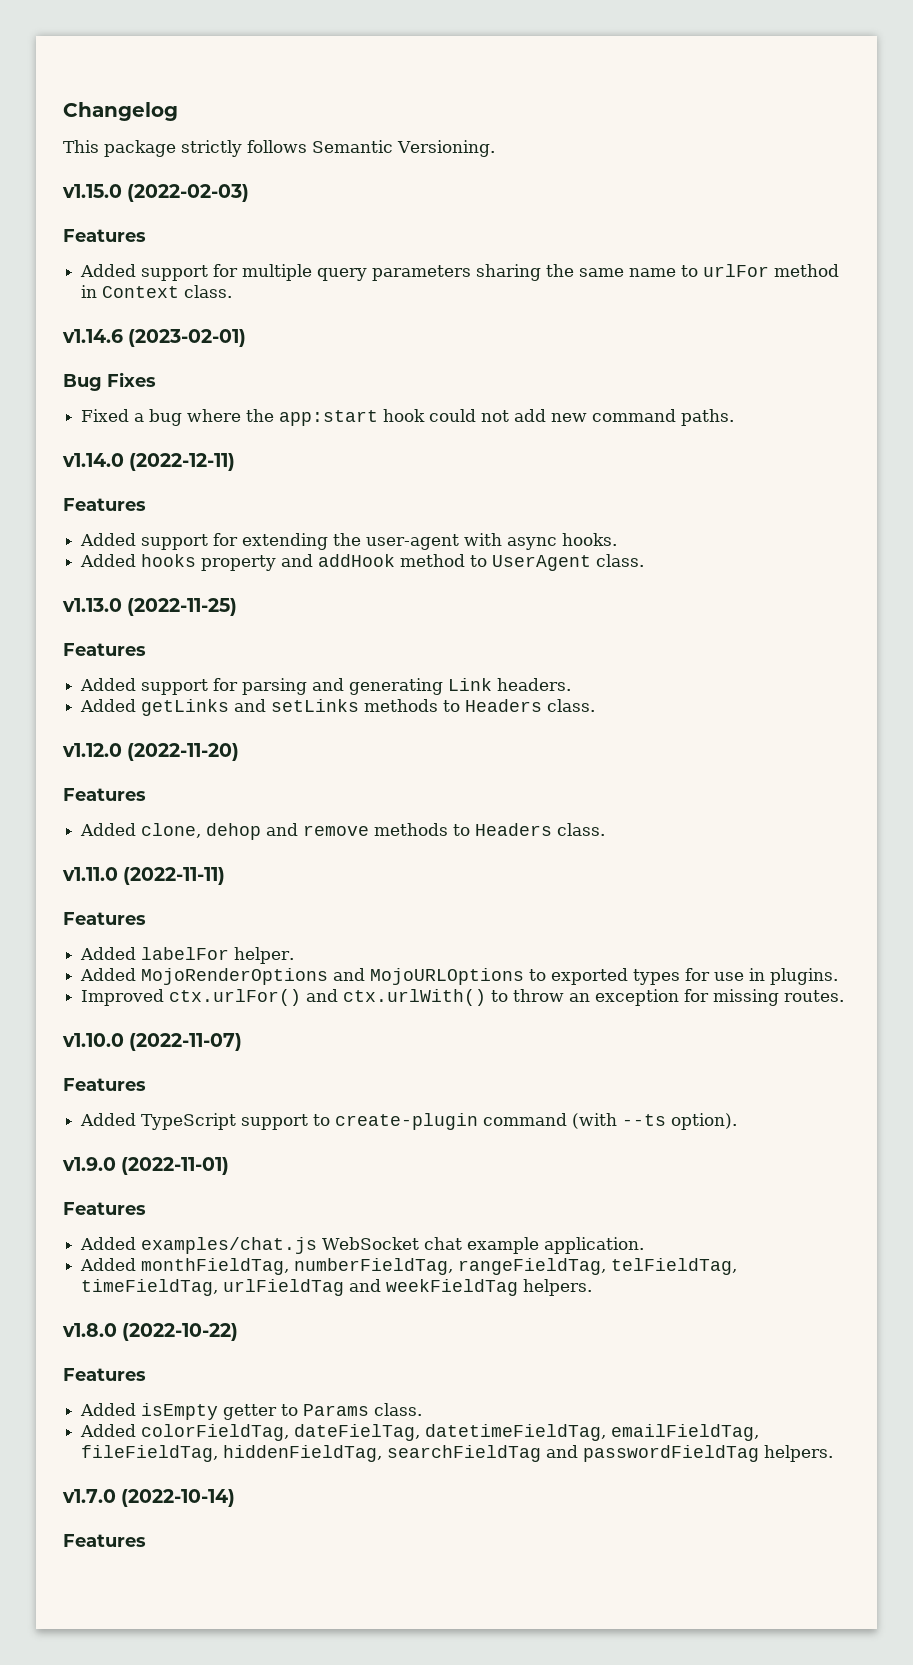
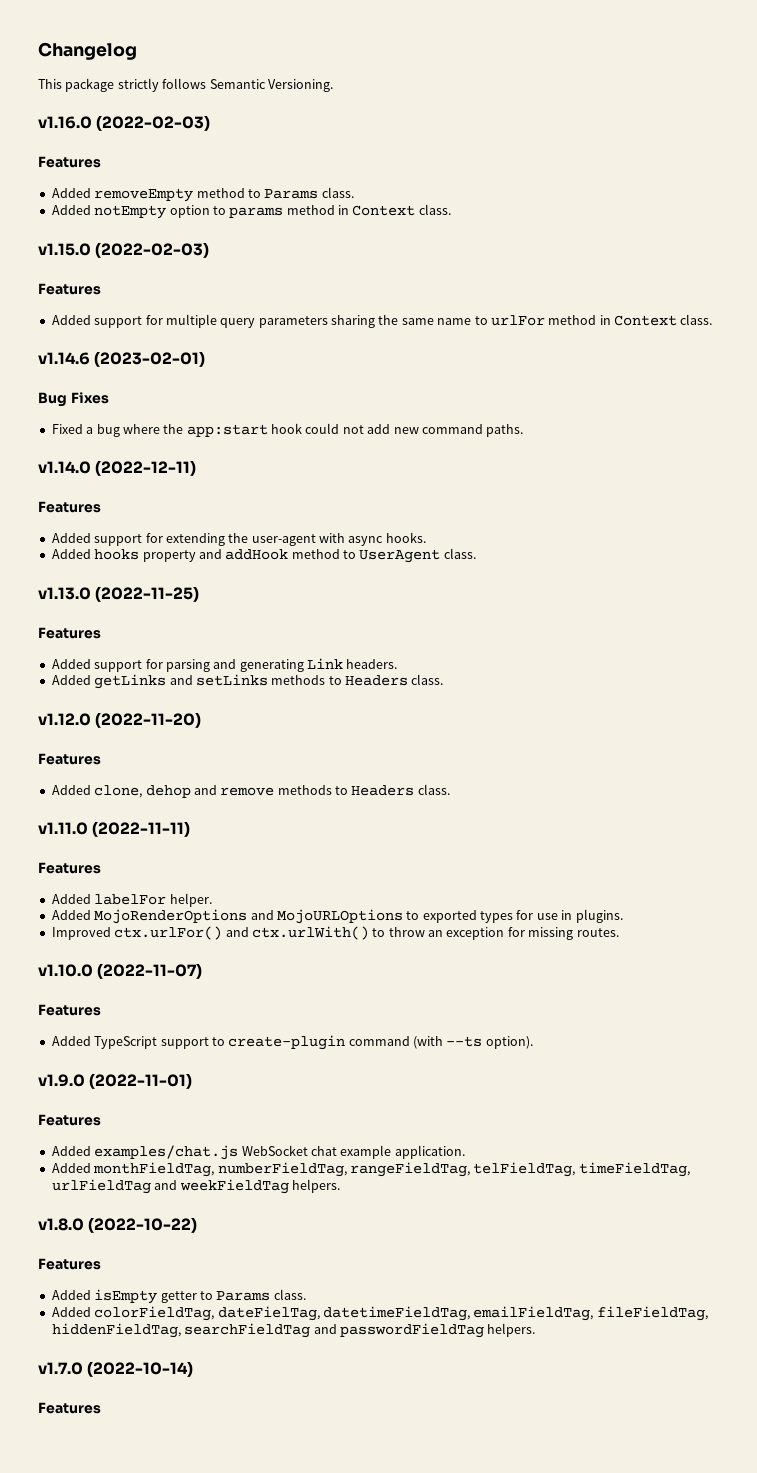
(495, 148) none -> [38,115,211,131] [38,156,101,168] [51,187,354,202] [51,204,451,219] // v1.16.0 (2022-02-03) // Features // Added removeEmpty method to Params class. // Added notEmpty option to params method in Context class.

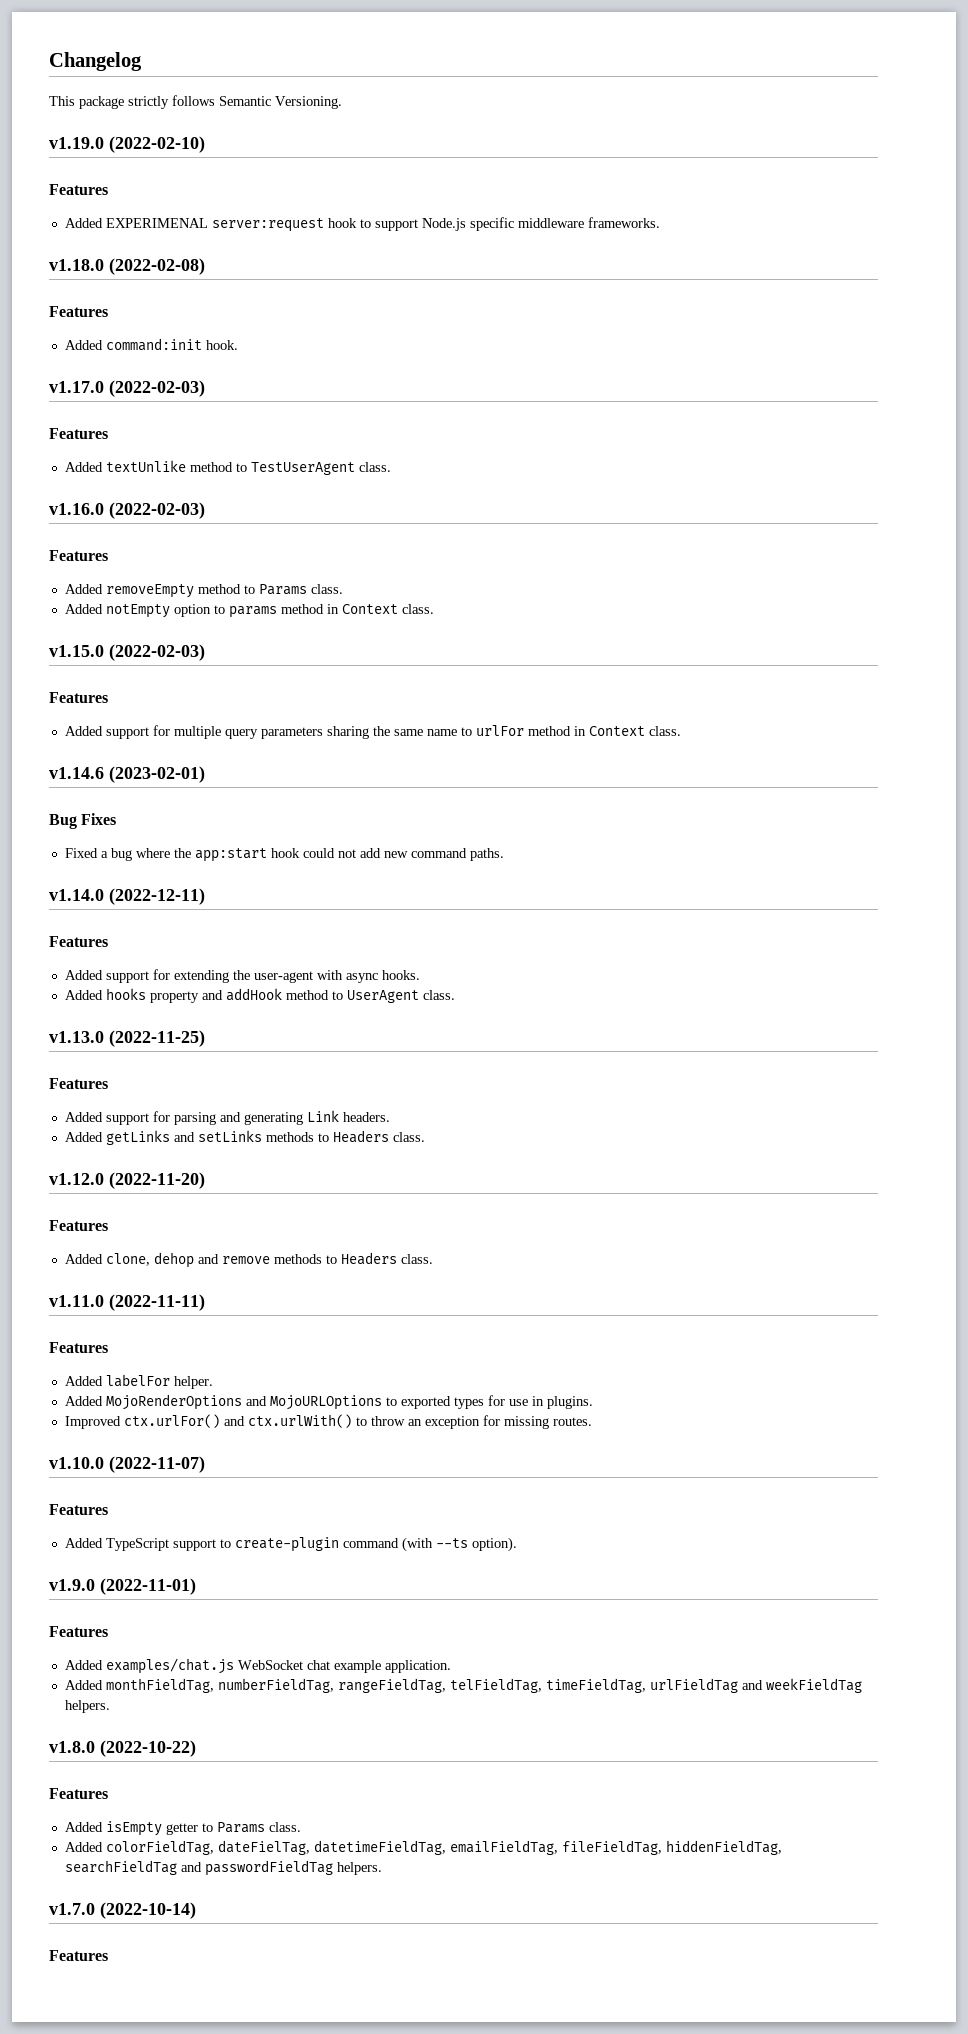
(333, 85) none -> [49,136,205,153] [49,184,108,195] [64,217,660,232] [49,258,205,275] [49,306,108,317] [64,338,238,351] [49,380,205,397] [49,428,108,439] [64,460,391,475] // v1.19.0 (2022-02-10) // Features // Added EXPERIMENAL server:request hook to support Node.js specific middleware frameworks. // v1.18.0 (2022-02-08) // Features // Added command:init hook. // v1.17.0 (2022-02-03) // Features // Added textUnlike method to TestUserAgent class.

